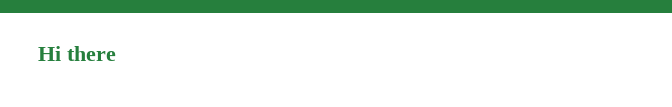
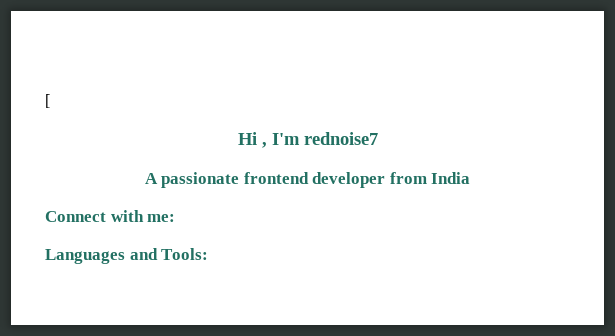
[38,46,116,61] Hi there -> [45,94,50,108] [237,132,378,148] [144,172,471,188] [45,210,176,222] [45,248,209,264] [ // Hi , I'm rednoise7 // A passionate frontend developer from India // Connect with me: // Languages and Tools:

